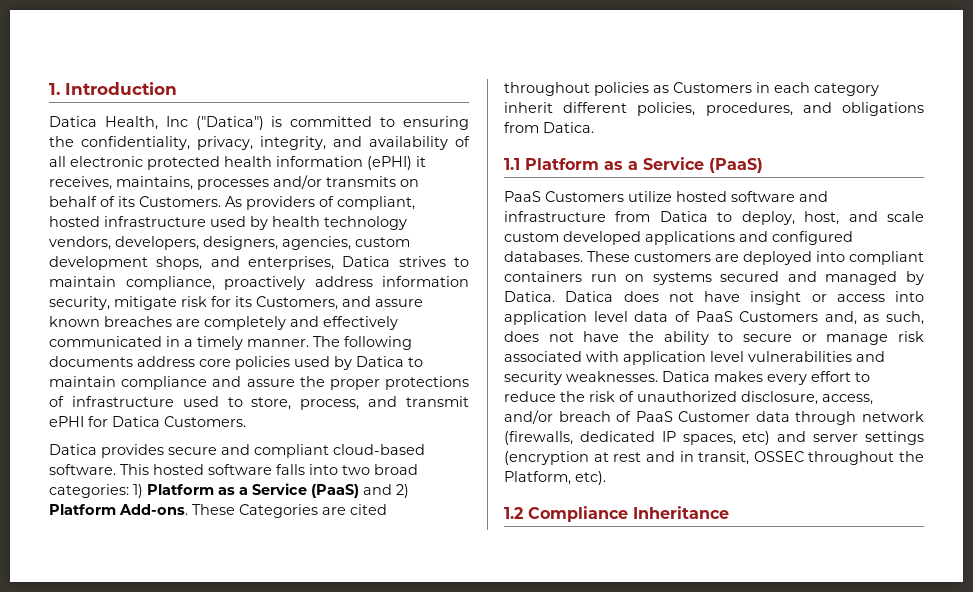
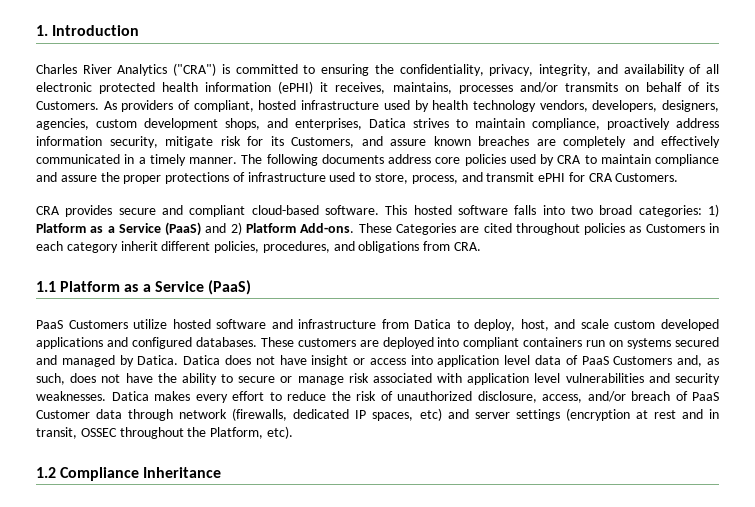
[49,116,264,130] Datica Health, Inc ("Datica") -> [36,63,217,76] Charles River Analytics ("CRA")
[356,356,404,367] Datica -> [557,155,582,164] CRA
[112,416,160,427] Datica -> [588,173,613,182] CRA
[49,444,97,455] Datica -> [36,206,60,215] CRA
[543,122,594,133] Datica. -> [454,242,482,251] CRA.

